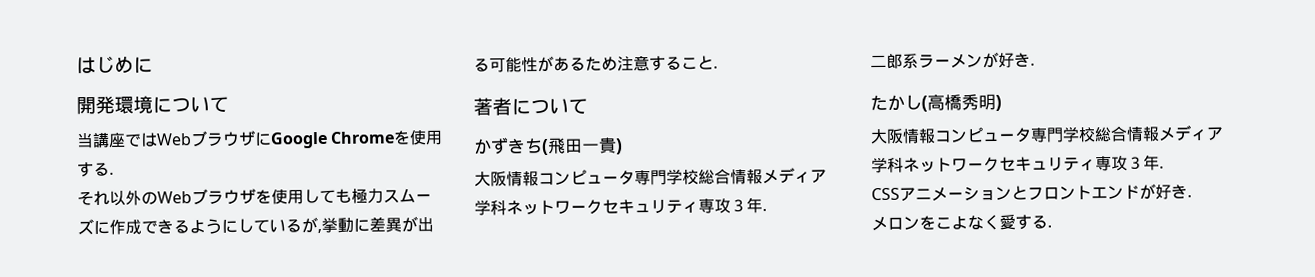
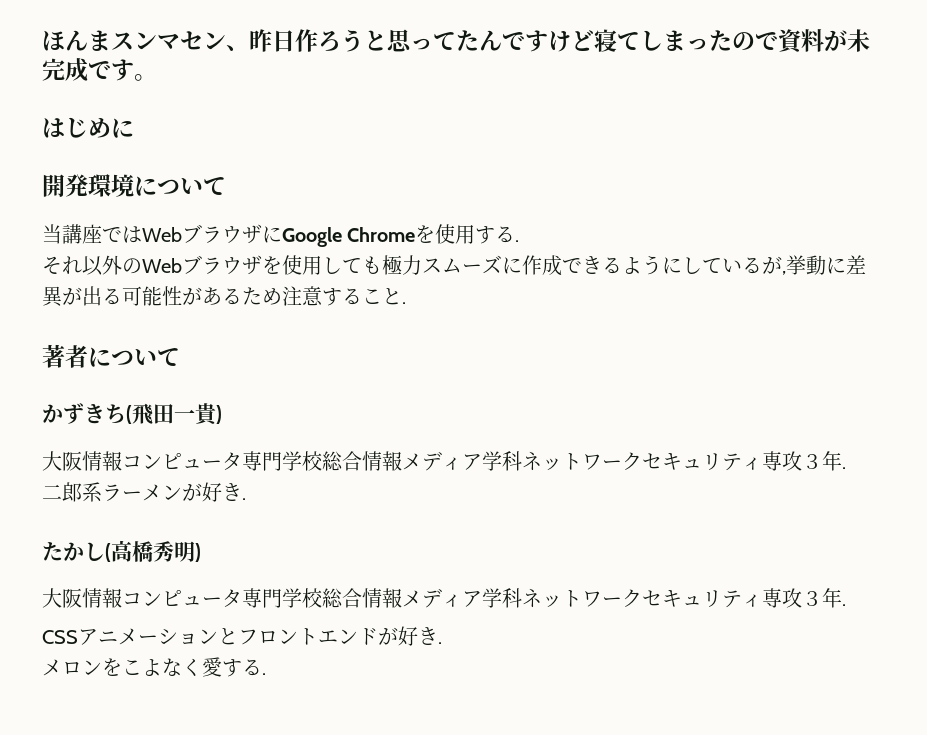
(76, 65) none -> [42,29,870,54] [42,58,157,82] ほんまスンマセン、昨日作ろうと思ってたんですけど寝てしまったので資料が未完成です。 //

